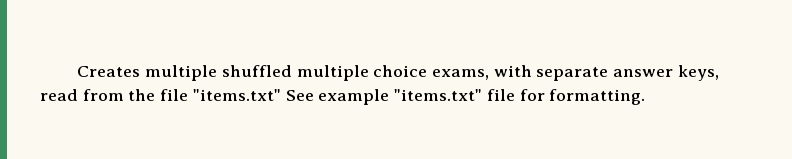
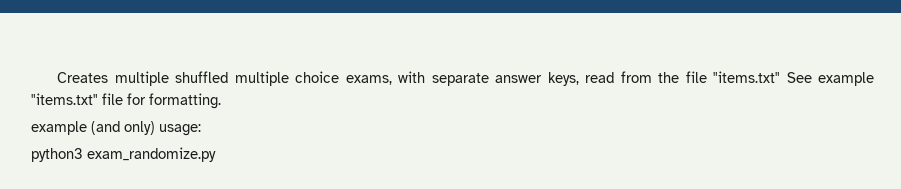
(646, 97) none -> [31,121,201,136] [31,147,216,162] // example (and only) usage: // python3 exam_randomize.py

